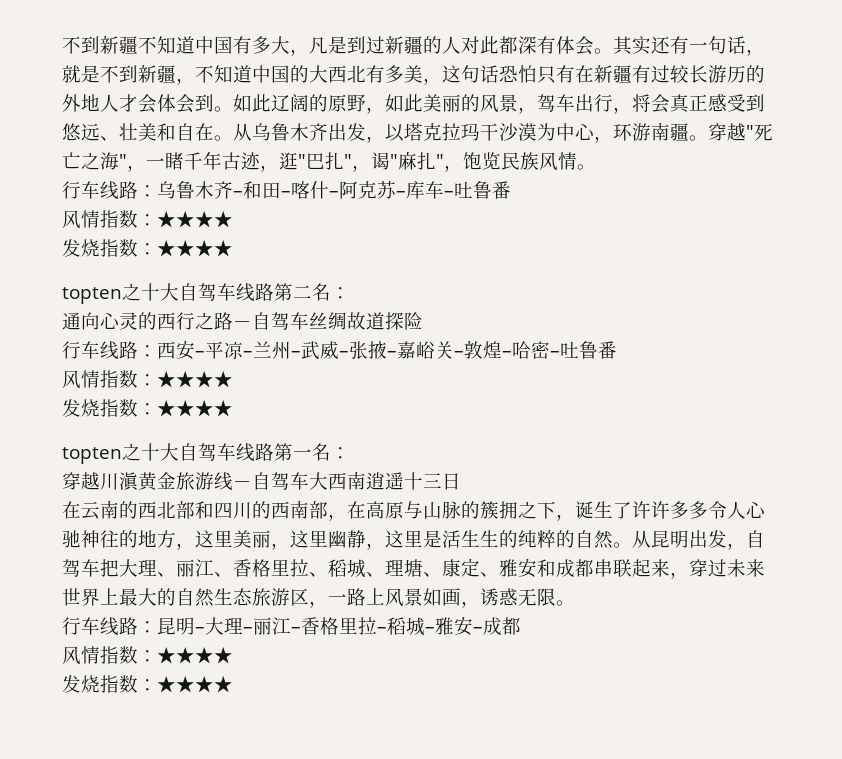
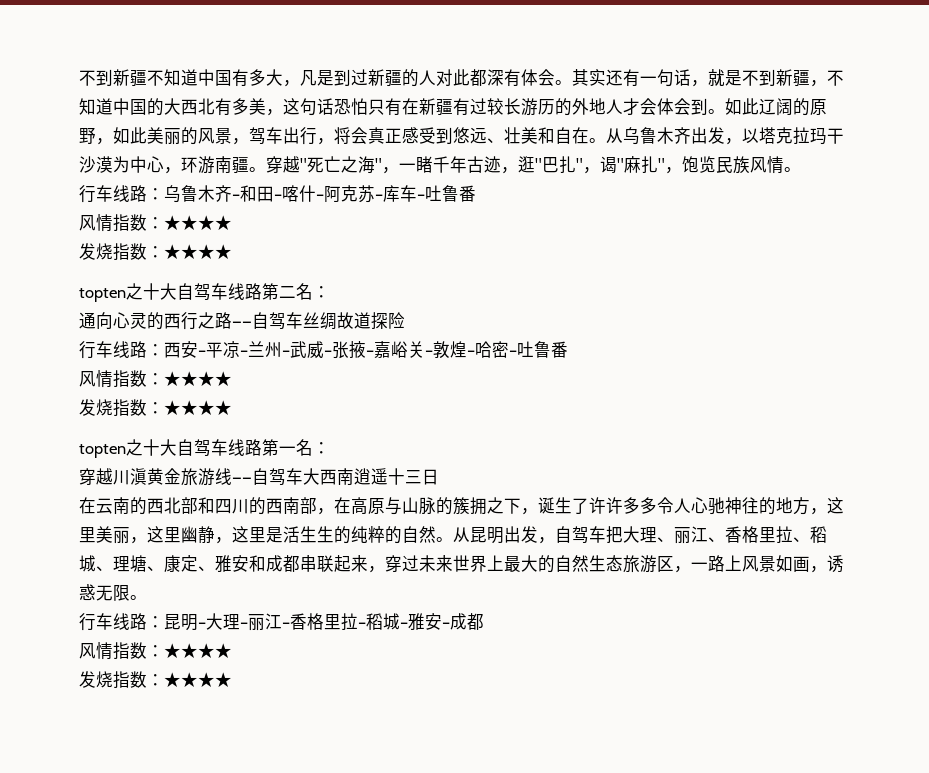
[233,321,252,328] － -> [232,321,252,327] ——
[233,481,252,488] － -> [232,477,252,483] ——

